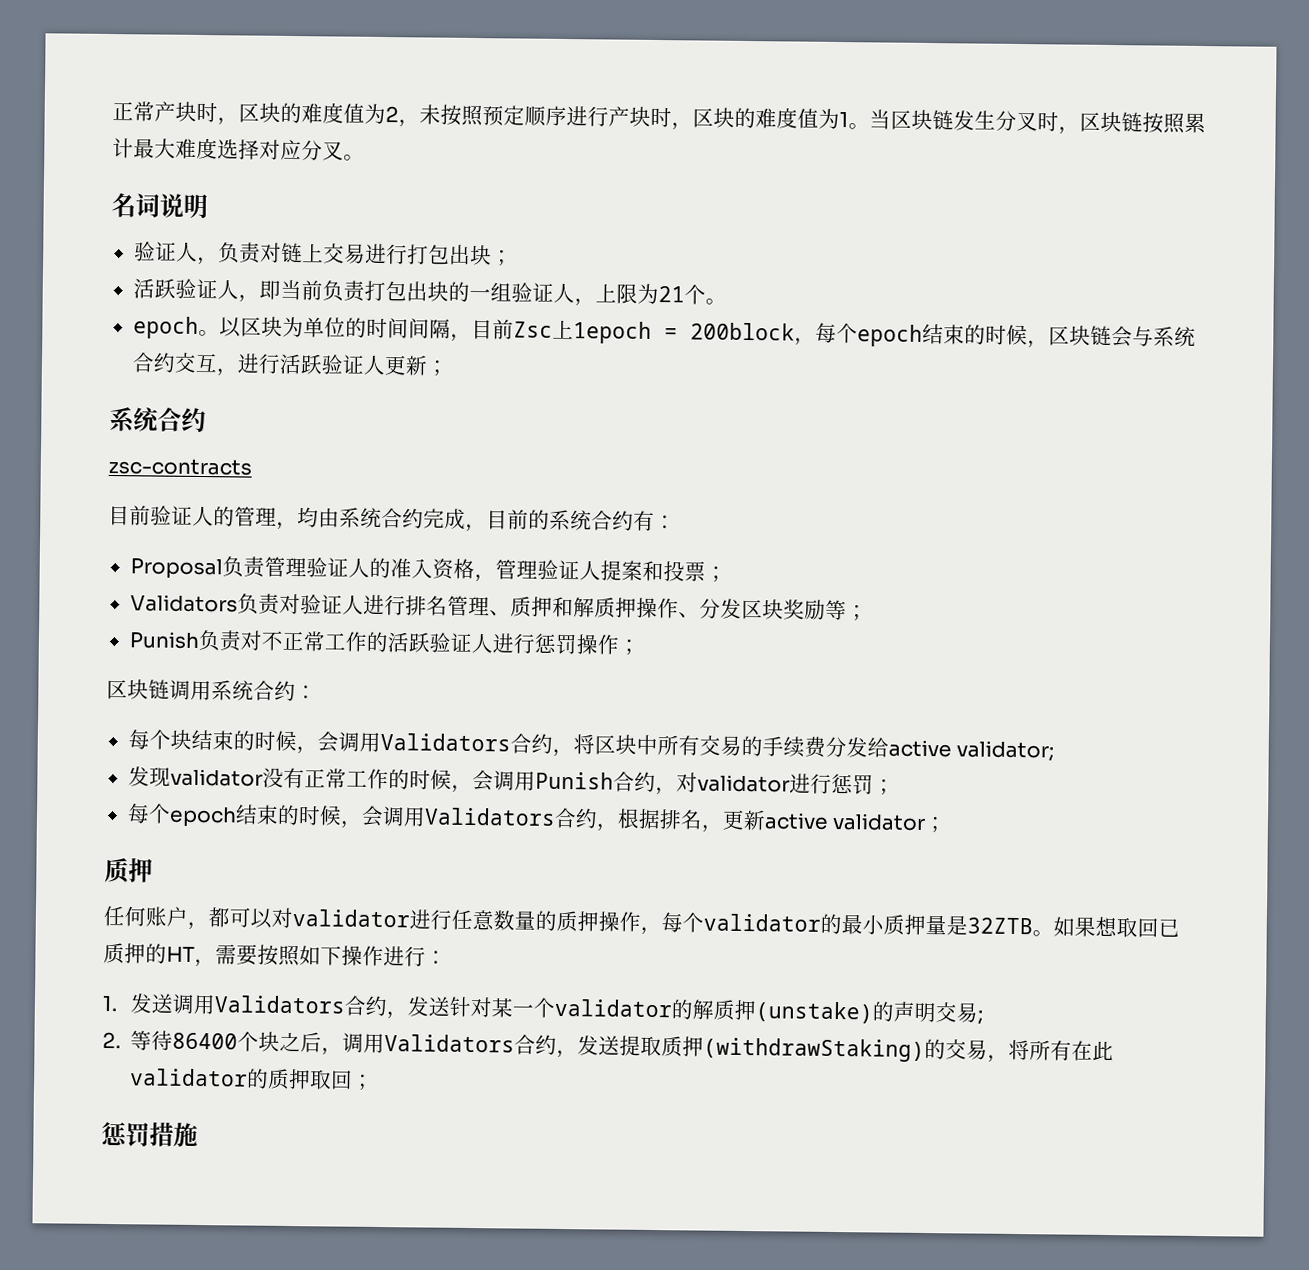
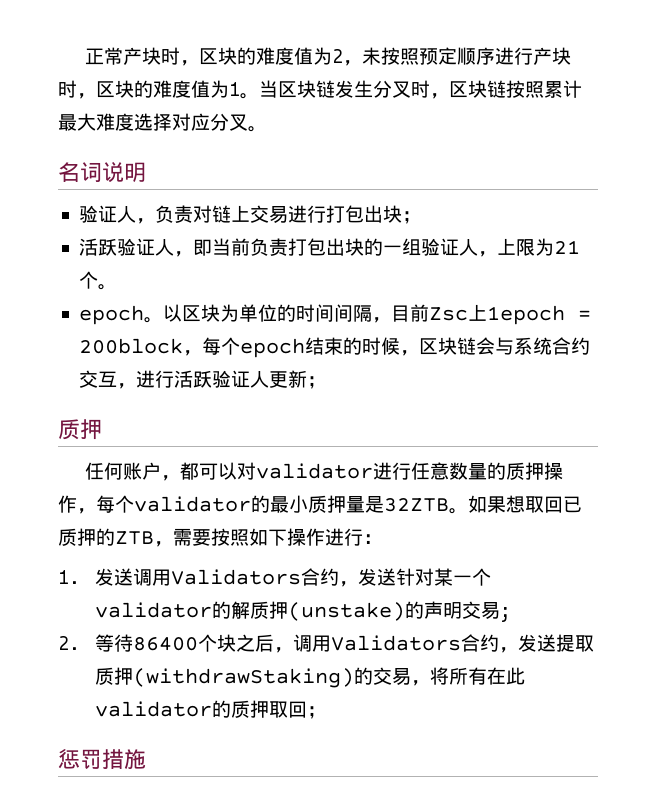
[109,406,206,433] [108,457,252,476] [108,505,676,533] [129,556,727,583] [129,593,868,621] [128,629,640,655] [106,679,317,702] [127,729,1055,762] [127,766,895,796] [126,803,948,833] // 系统合约 // zsc-contracts // 目前验证人的管理，均由系统合约完成，目前的系统合约有： // Proposal负责管理验证人的准入资格，管理验证人提案和投票； // Validators负责对验证人进行排名管理、质押和解质押操作、分发区块奖励等； // Punish负责对不正常工作的活跃验证人进行惩罚操作； // 区块链调用系统合约： // 每个块结束的时候，会调用Validators合约，将区块中所有交易的手续费分发给active validator; // 发现validator没有正常工作的时候，会调用Punish合约，对validator进行惩罚； // 每个epoch结束的时候，会调用Validators合约，根据排名，更新active validator； -> (326, 382) none
[166,946,195,962] HT -> [115,531,154,545] ZTB

